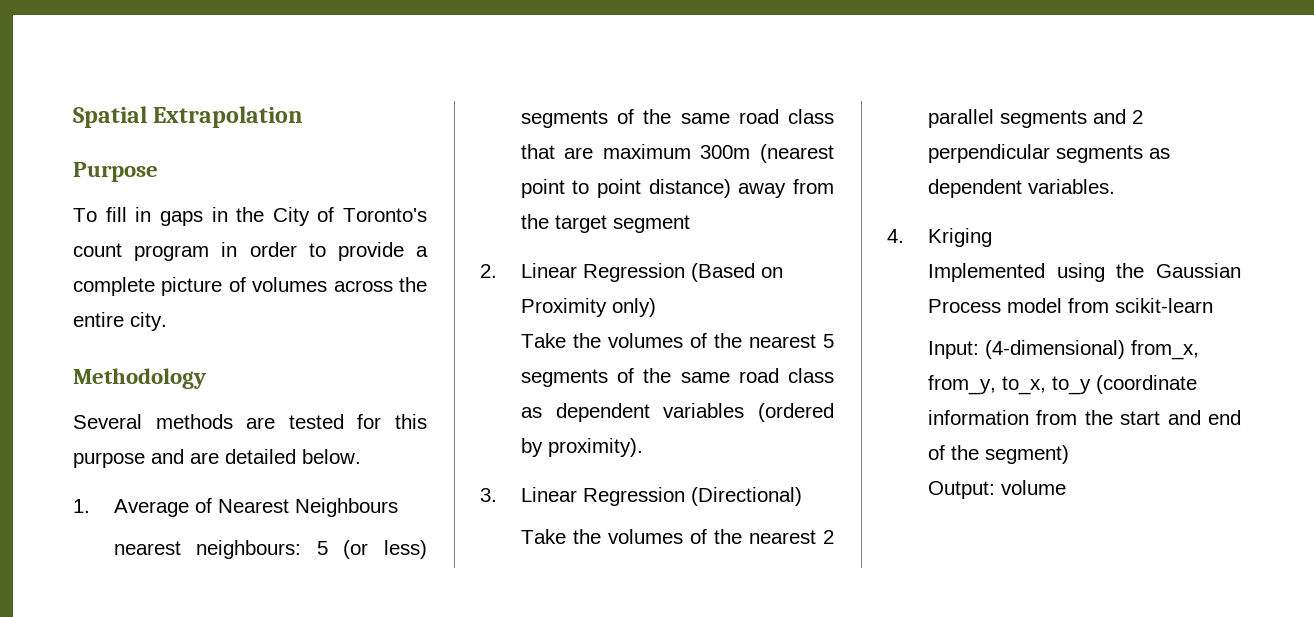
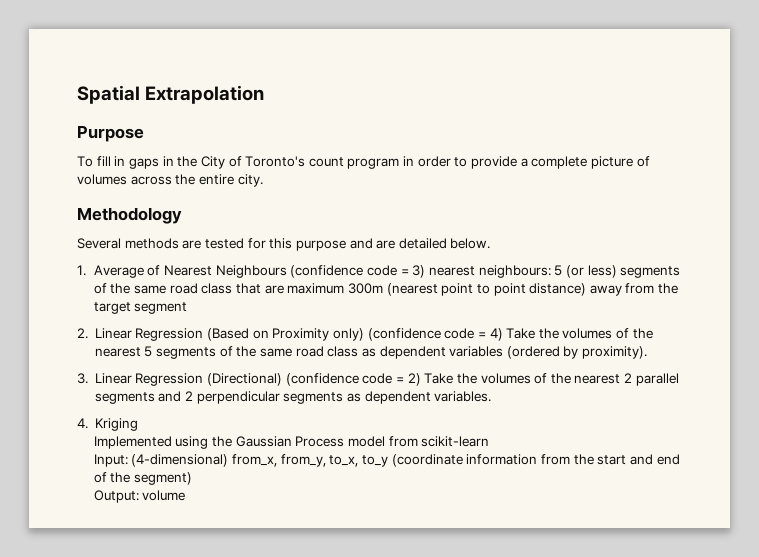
(398, 507) // -> [290,265,426,278] (confidence code = 3)
(656, 307) // -> [367,328,503,341] (confidence code = 4)
(802, 496) // -> [285,373,421,386] (confidence code = 2)

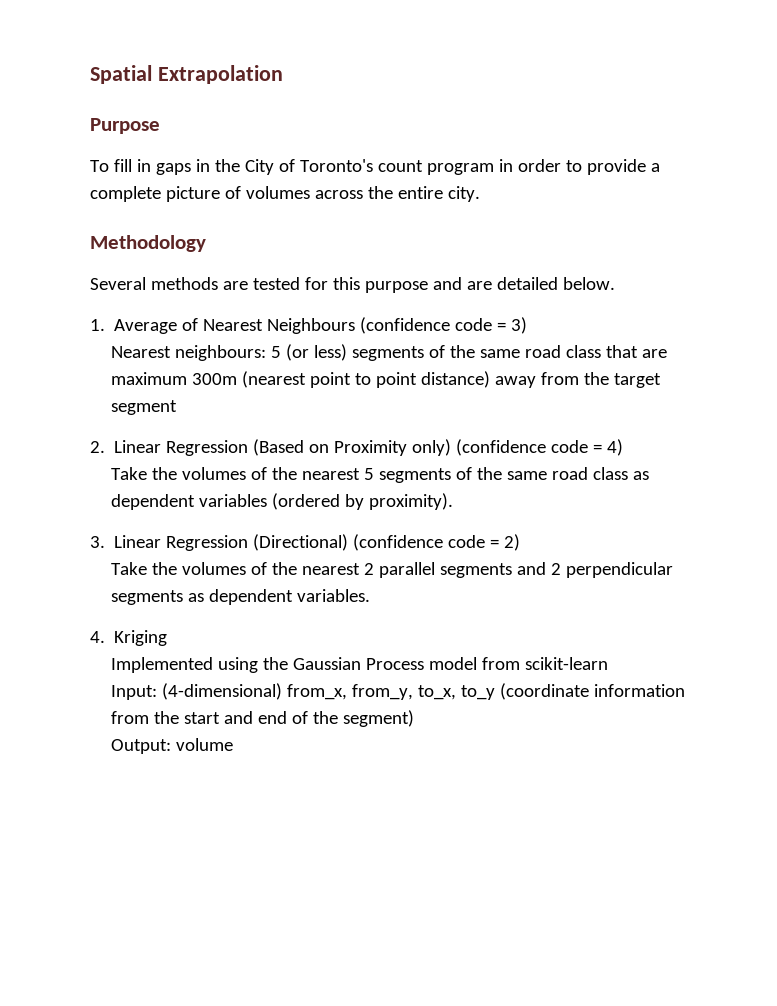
[428,266,475,276] nearest -> [111,346,172,358] // Nearest
(503, 334) none -> (624, 447) //
(421, 379) none -> (521, 542) //

